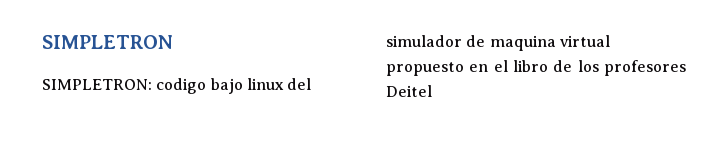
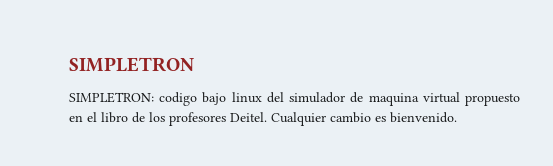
[386,85,432,97] Deitel -> [230,112,457,126] Deitel. Cualquier cambio es bienvenido.

